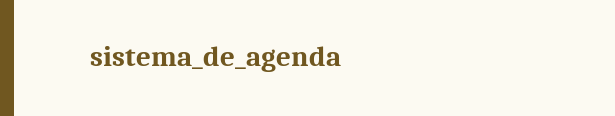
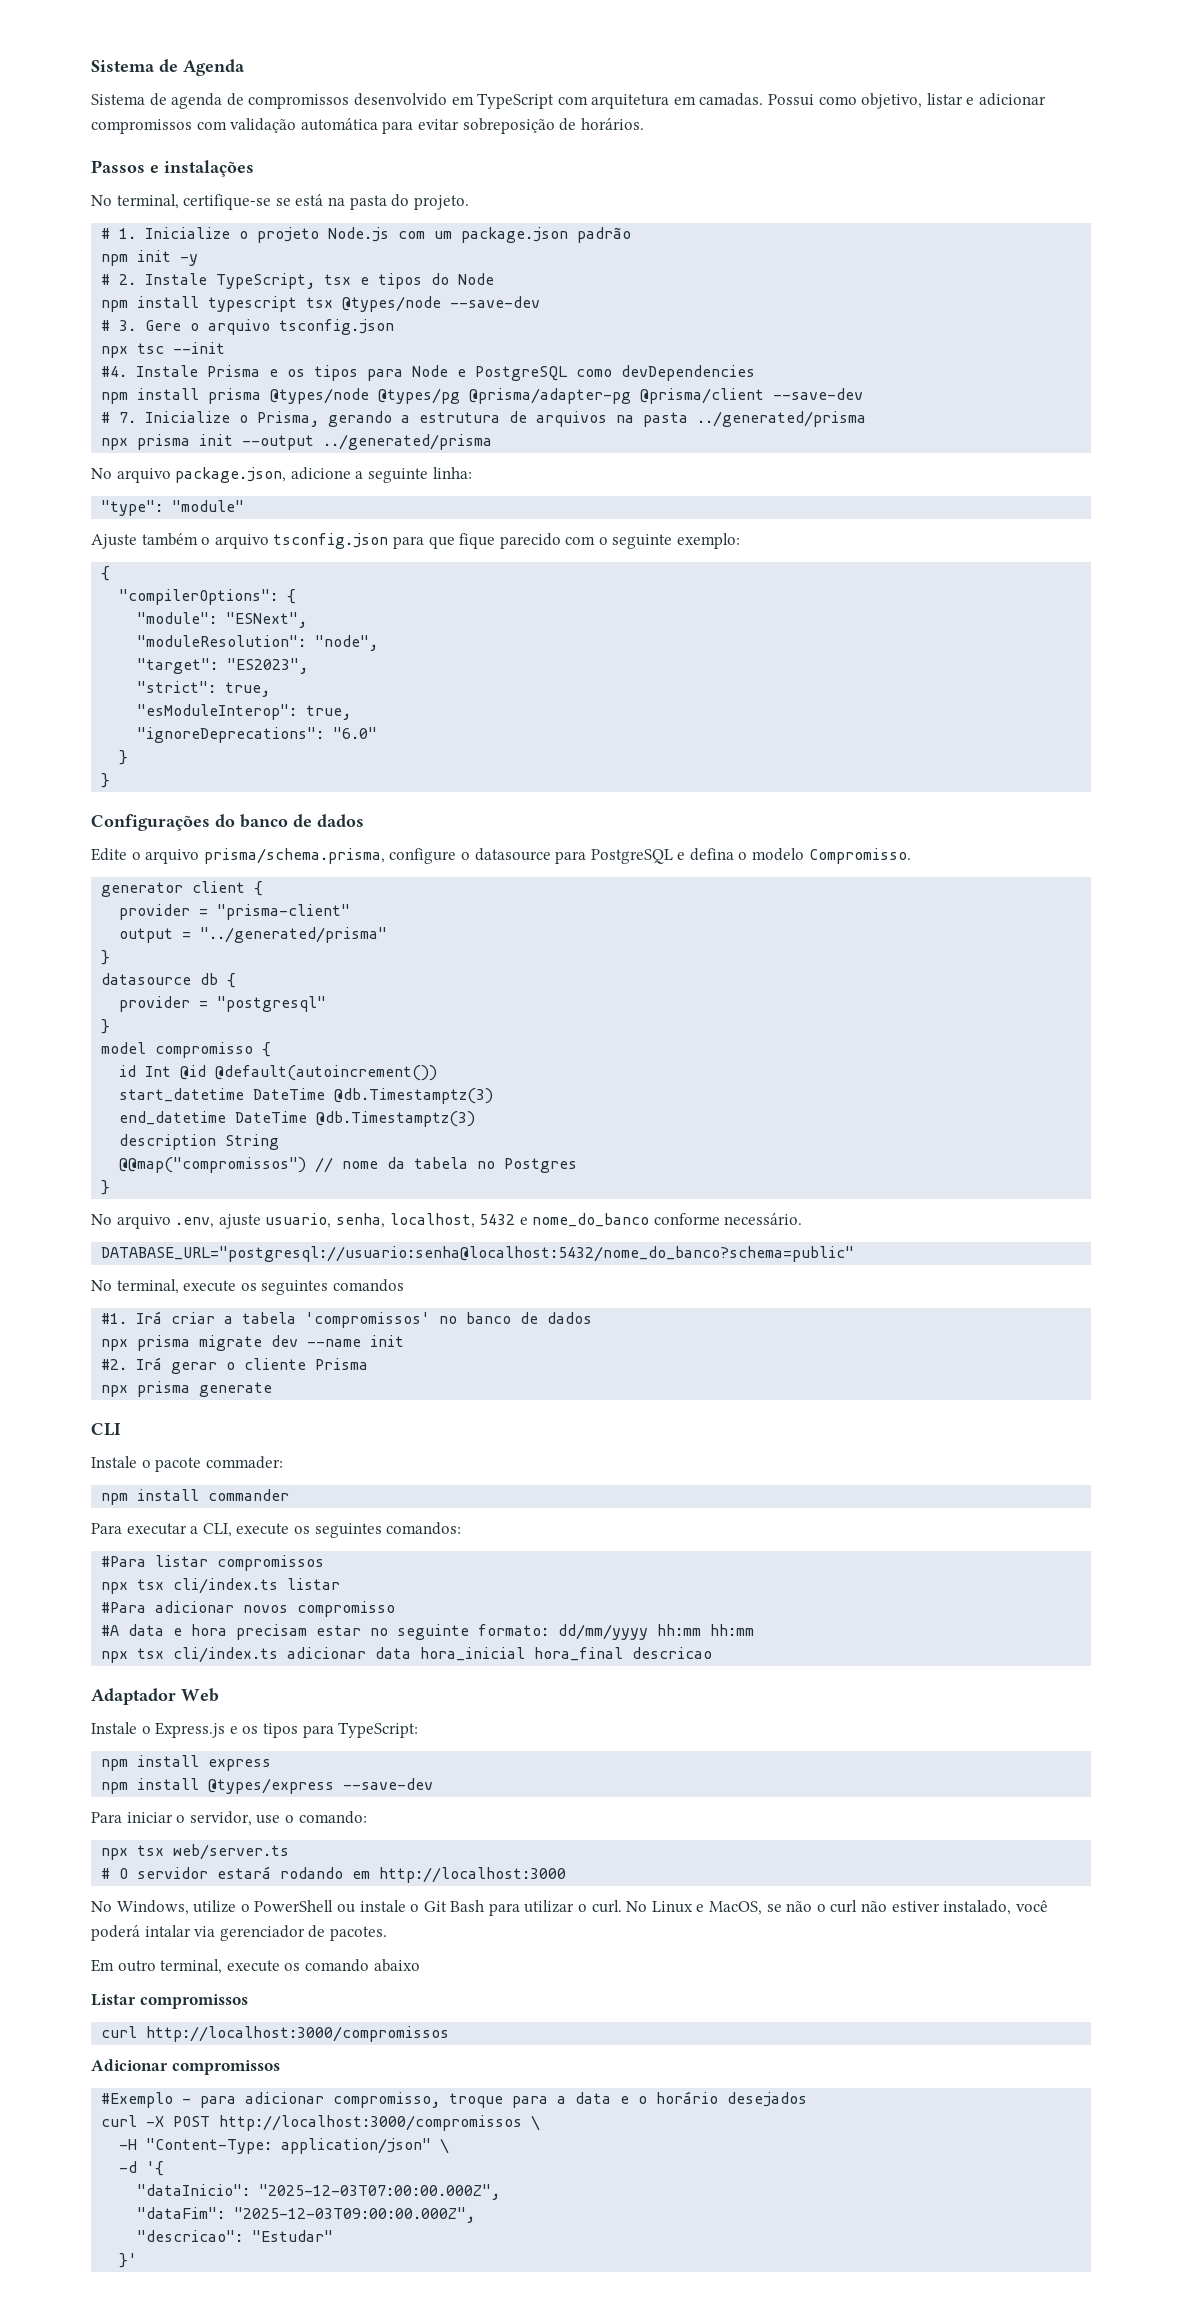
[90,46,341,72] sistema_de_agenda -> [91,59,245,76] [91,93,1047,109] [91,118,644,134] [91,160,254,177] [91,194,469,210] [101,227,632,243] [101,250,199,266] [101,273,495,289] [101,296,541,312] [101,319,395,335] [101,342,226,358] [101,365,756,381] [101,388,864,404] [101,411,867,427] [101,434,493,450] [91,467,472,483] [101,500,245,516] [91,533,741,549] [101,566,111,581] [119,589,297,605] [137,612,308,628] [137,635,379,651] [137,658,309,674] [137,681,271,697] [137,704,352,720] [137,727,378,743] [119,750,129,765] [101,773,111,788] [91,814,364,831] [91,848,911,864] [101,881,264,897] [119,904,351,920] [119,927,388,943] [101,950,111,965] [101,973,237,988] [119,996,327,1012] [101,1019,111,1034] [101,1042,272,1058] [119,1065,438,1081] [119,1088,494,1104] [119,1111,476,1127] [119,1134,280,1150] [119,1157,578,1173] [101,1180,111,1195] [91,1213,803,1229] [101,1246,855,1262] [91,1279,404,1295] [101,1311,593,1328] [101,1335,405,1351] [101,1357,369,1374] [101,1381,273,1397] [91,1423,121,1436] [91,1456,283,1472] [101,1489,290,1505] [91,1522,462,1538] [101,1555,325,1571] [101,1578,341,1594] [101,1601,396,1617] [101,1624,755,1640] [101,1647,713,1663] [91,1688,219,1705] [91,1722,419,1738] [101,1755,272,1771] [101,1778,434,1794] [91,1811,367,1826] [101,1844,290,1860] [101,1866,567,1883] [91,1900,1048,1916] [91,1925,387,1941] [91,1959,420,1974] [91,1994,248,2009] [101,2026,450,2042] [91,2059,280,2075] [101,2091,808,2108] [101,2115,541,2131] [119,2138,450,2154] [119,2161,165,2176] [137,2184,501,2200] [137,2207,476,2223] [137,2230,334,2242] [119,2253,138,2268] Sistema de Agenda // Sistema de agenda de compromissos desenvolvido em TypeScript com arquitetura em camadas. Possui como objetivo, listar e adicionar compromissos com validação automática para evitar sobreposição de horários. // Passos e instalações // No terminal, certifique-se se está na pasta do projeto. // # 1. Inicialize o projeto Node.js com um package.json padrão // npm init -y // # 2. Instale TypeScript, tsx e tipos do Node // npm install typescript tsx @types/node --save-dev // # 3. Gere o arquivo tsconfig.json // npx tsc --init // #4. Instale Prisma e os tipos para Node e PostgreSQL como devDependencies // npm install prisma @types/node @types/pg @prisma/adapter-pg @prisma/client --save-dev // # 7. Inicialize o Prisma, gerando a estrutura de arquivos na pasta ../generated/prisma // npx prisma init --output ../generated/prisma // No arquivo package.json, adicione a seguinte linha: // "type": "module" // Ajuste também o arquivo tsconfig.json para que fique parecido com o seguinte exemplo: // { // "compilerOptions": { // "module": "ESNext", // "moduleResolution": "node", // "target": "ES2023", // "strict": true, // "esModuleInterop": true, // "ignoreDeprecations": "6.0" // } // } // Configurações do banco de dados // Edite o arquivo prisma/schema.prisma, configure o datasource para PostgreSQL e defina o modelo Compromisso. // generator client { // provider = "prisma-client" // output = "../generated/prisma" // } // datasource db { // provider = "postgresql" // } // model compromisso { // id Int @id @default(autoincrement()) // start_datetime DateTime @db.Timestamptz(3) // end_datetime DateTime @db.Timestamptz(3) // description String // @@map("compromissos") // nome da tabela no Postgres // } // No arquivo .env, ajuste usuario, senha, localhost, 5432 e nome_do_banco conforme necessário. // DATABASE_URL="postgresql://usuario:senha@localhost:5432/nome_do_banco?schema=public" // No terminal, execute os seguintes comandos // #1. Irá criar a tabela 'compromissos' no banco de dados // npx prisma migrate dev --name init // #2. Irá gerar o cliente Prisma // npx prisma generate // CLI // Instale o pacote commader: // npm install commander // Para executar a CLI, execute os seguintes comandos: // #Para listar compromissos // npx tsx cli/index.ts listar // #Para adicionar novos compromisso // #A data e hora precisam estar no seguinte formato: dd/mm/yyyy hh:mm hh:mm // npx tsx cli/index.ts adicionar data hora_inicial hora_final descricao // Adaptador Web // Instale o Express.js e os tipos para TypeScript: // npm install express // npm install @types/express --save-dev // Para iniciar o servidor, use o comando: // npx tsx web/server.ts // # O servidor estará rodando em http://localhost:3000 // No Windows, utilize o PowerShell ou instale o Git Bash para utilizar o curl. No Linux e MacOS, se não o curl não estiver instalado, você poderá intalar via gerenciador de pacotes. // Em outro terminal, execute os comando abaixo // Listar compromissos // curl http://localhost:3000/compromissos // Adicionar compromissos // #Exemplo - para adicionar compromisso, troque para a data e o horário desejados // curl -X POST http://localhost:3000/compromissos \ // -H "Content-Type: application/json" \ // -d '{ // "dataInicio": "2025-12-03T07:00:00.000Z", // "dataFim": "2025-12-03T09:00:00.000Z", // "descricao": "Estudar" // }'

